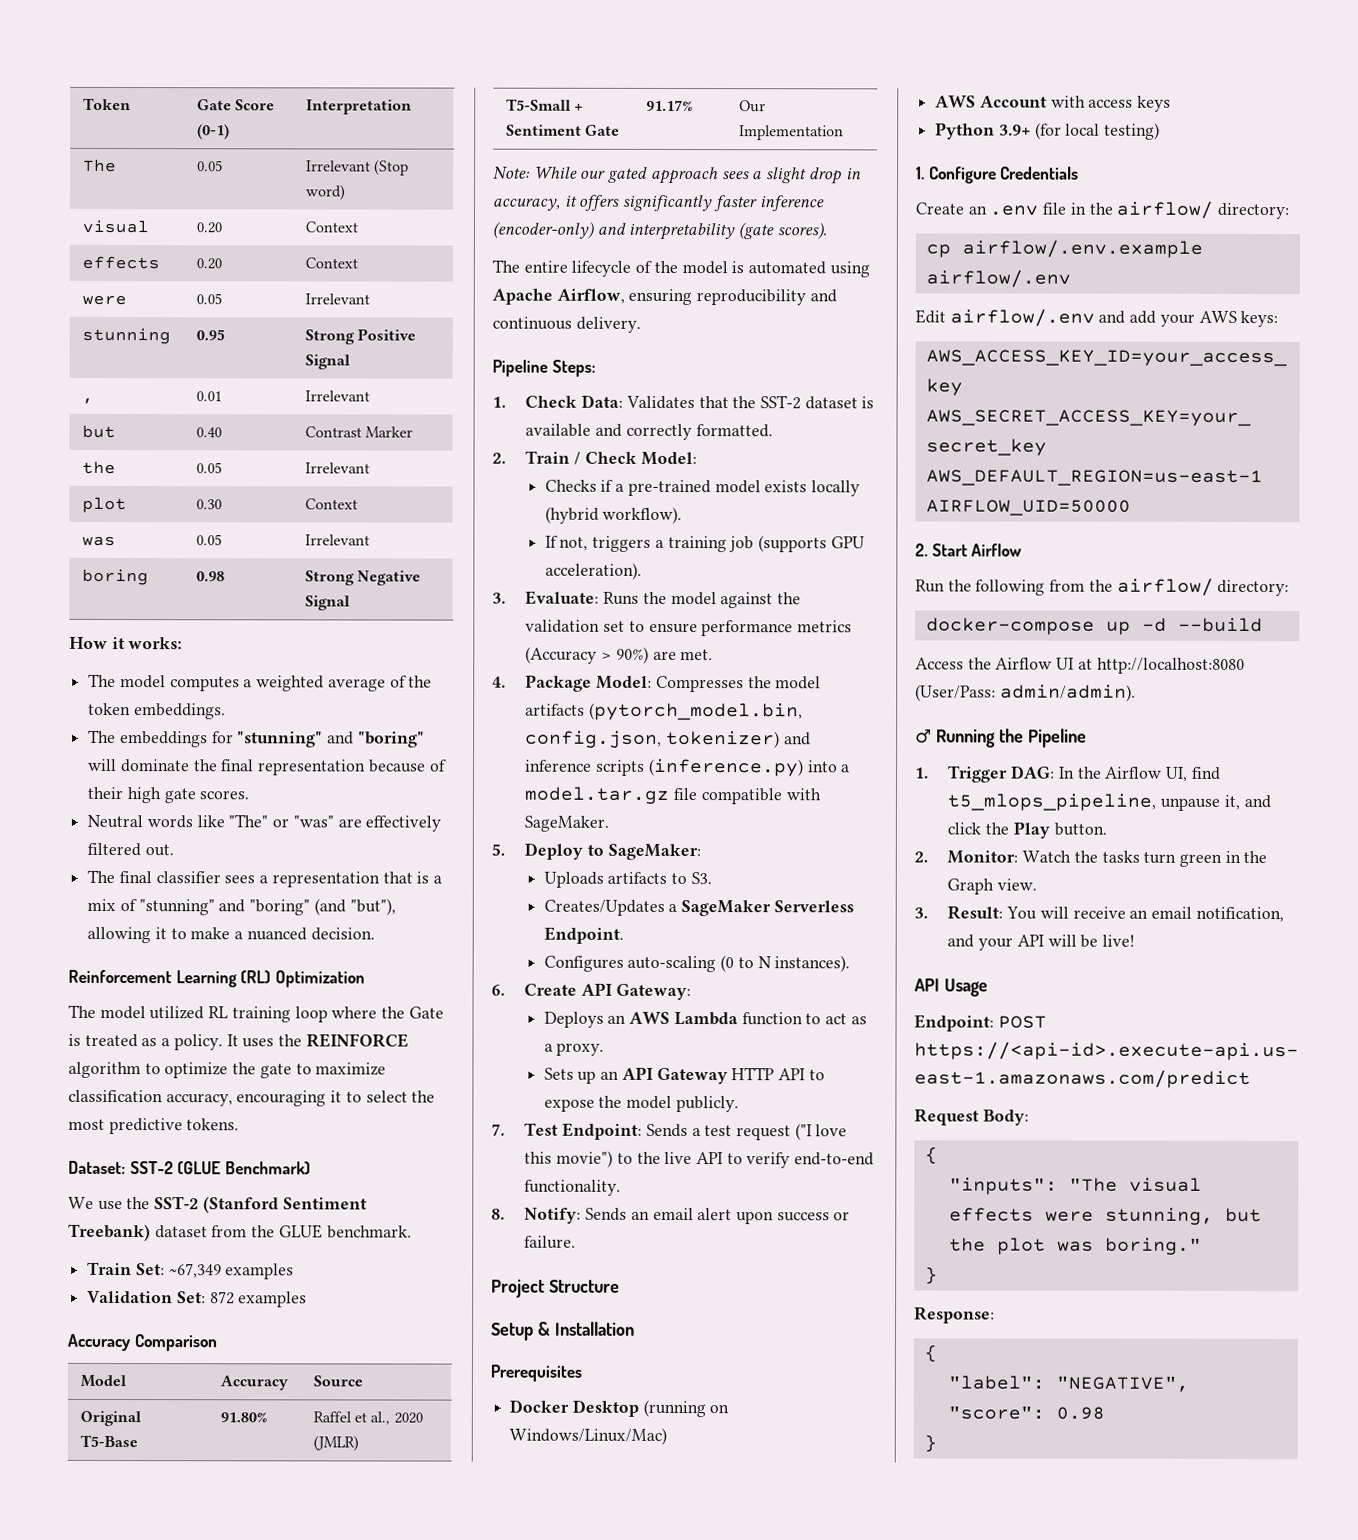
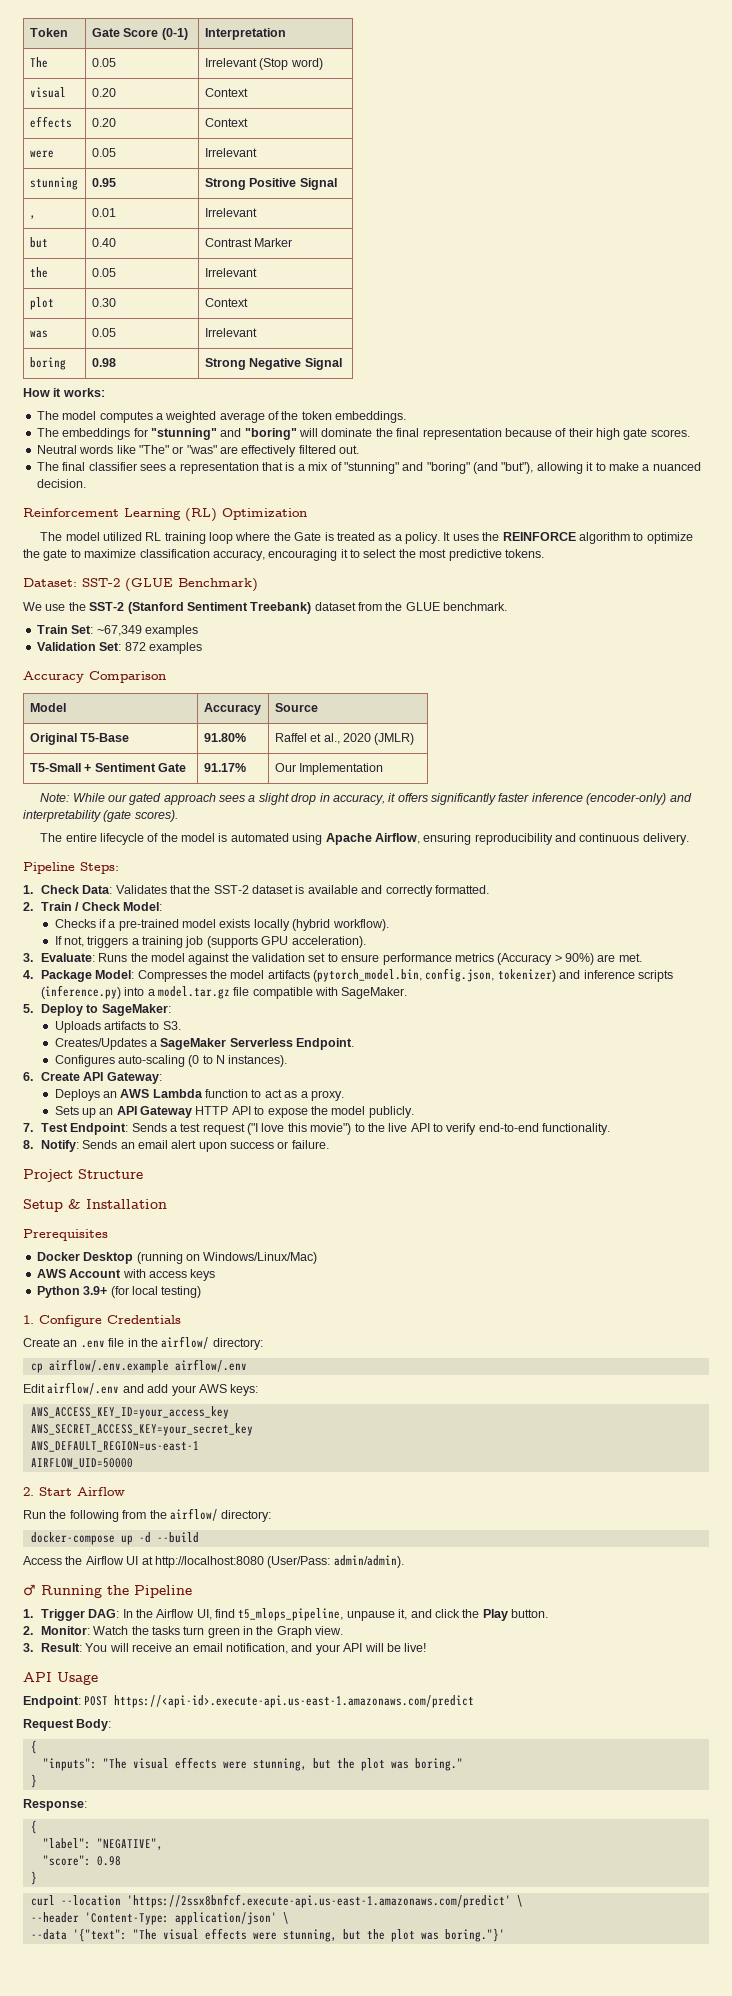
(937, 1443) none -> [30,1894,523,1908] [30,1912,289,1925] [30,1928,505,1942] // curl --location 'https://2ssx8bnfcf.execute-api.us-east-1.amazonaws.com/predict' \ // --header 'Content-Type: application/json' \ // --data '{"text": "The visual effects were stunning, but the plot was boring."}'

